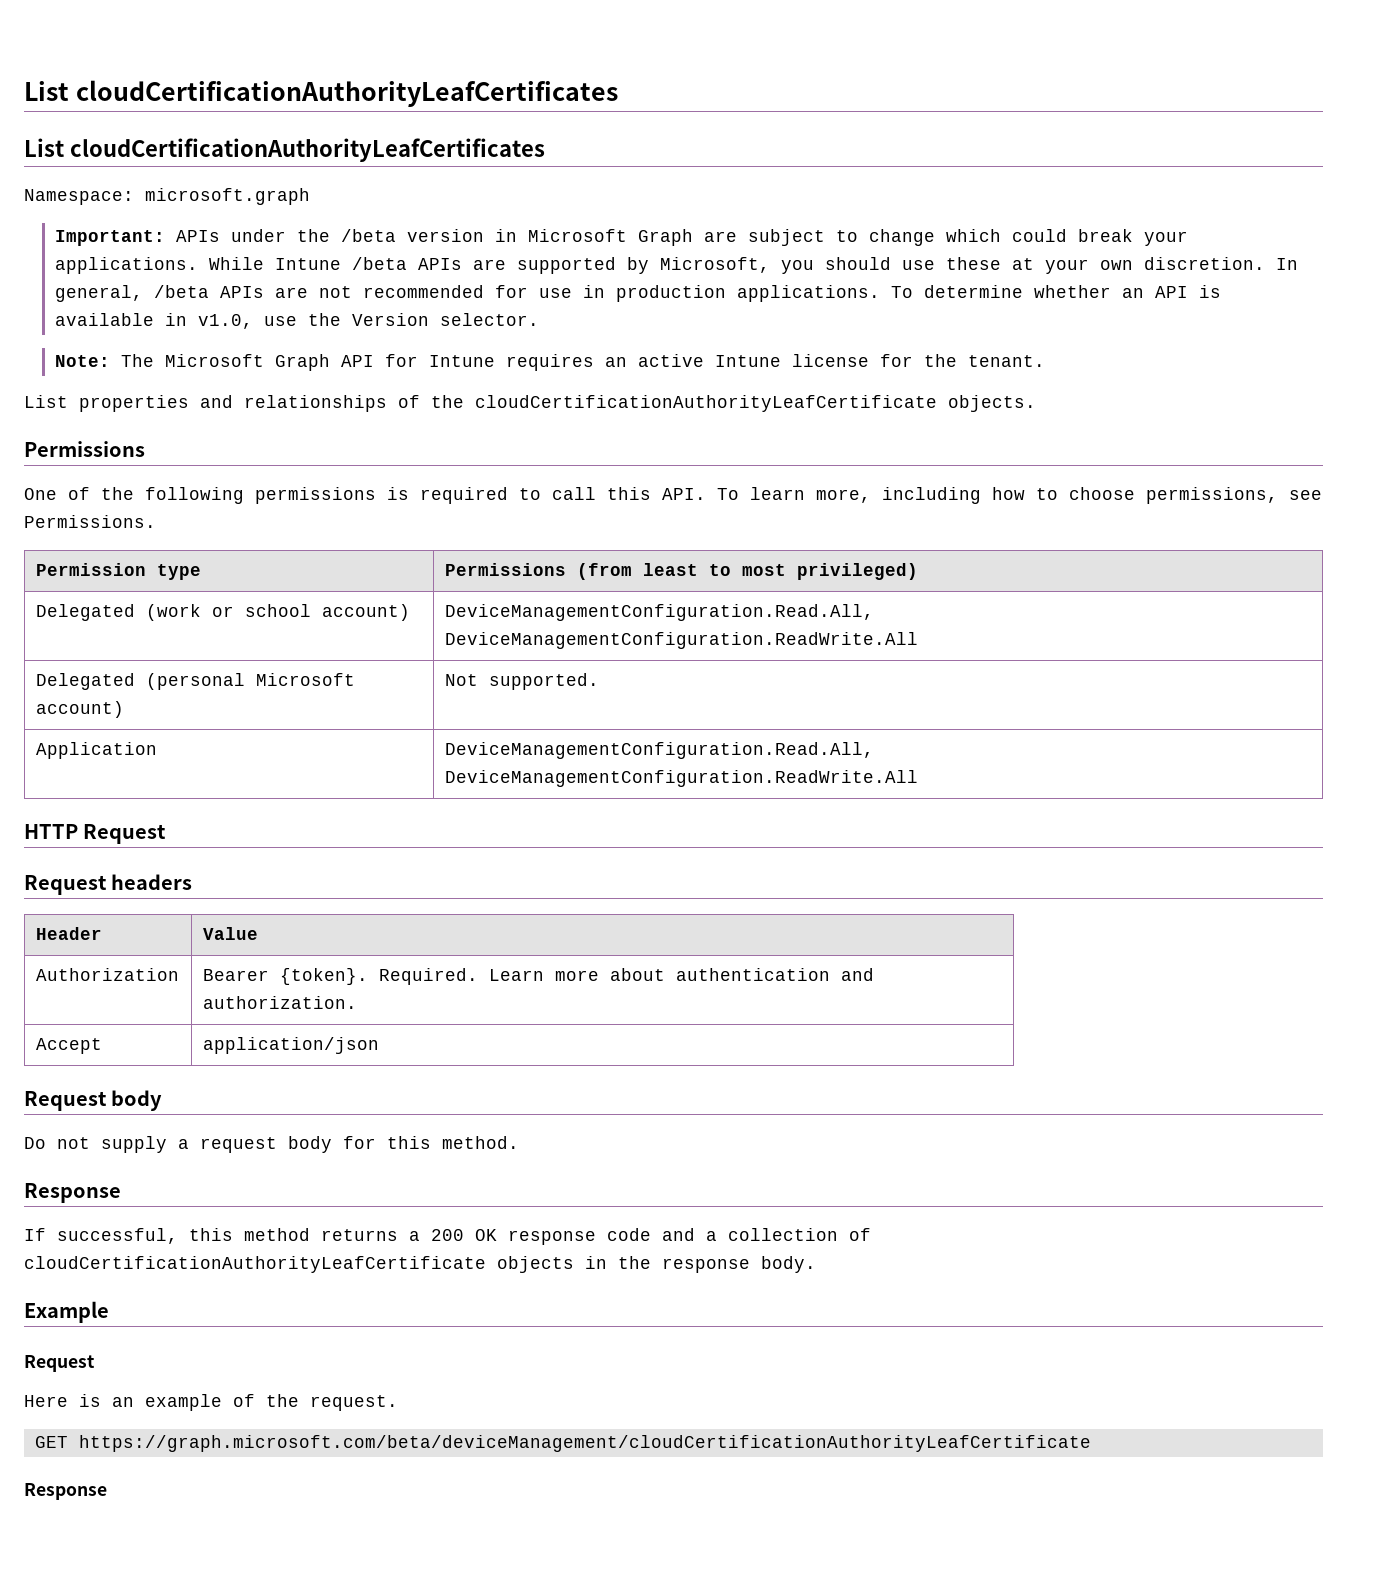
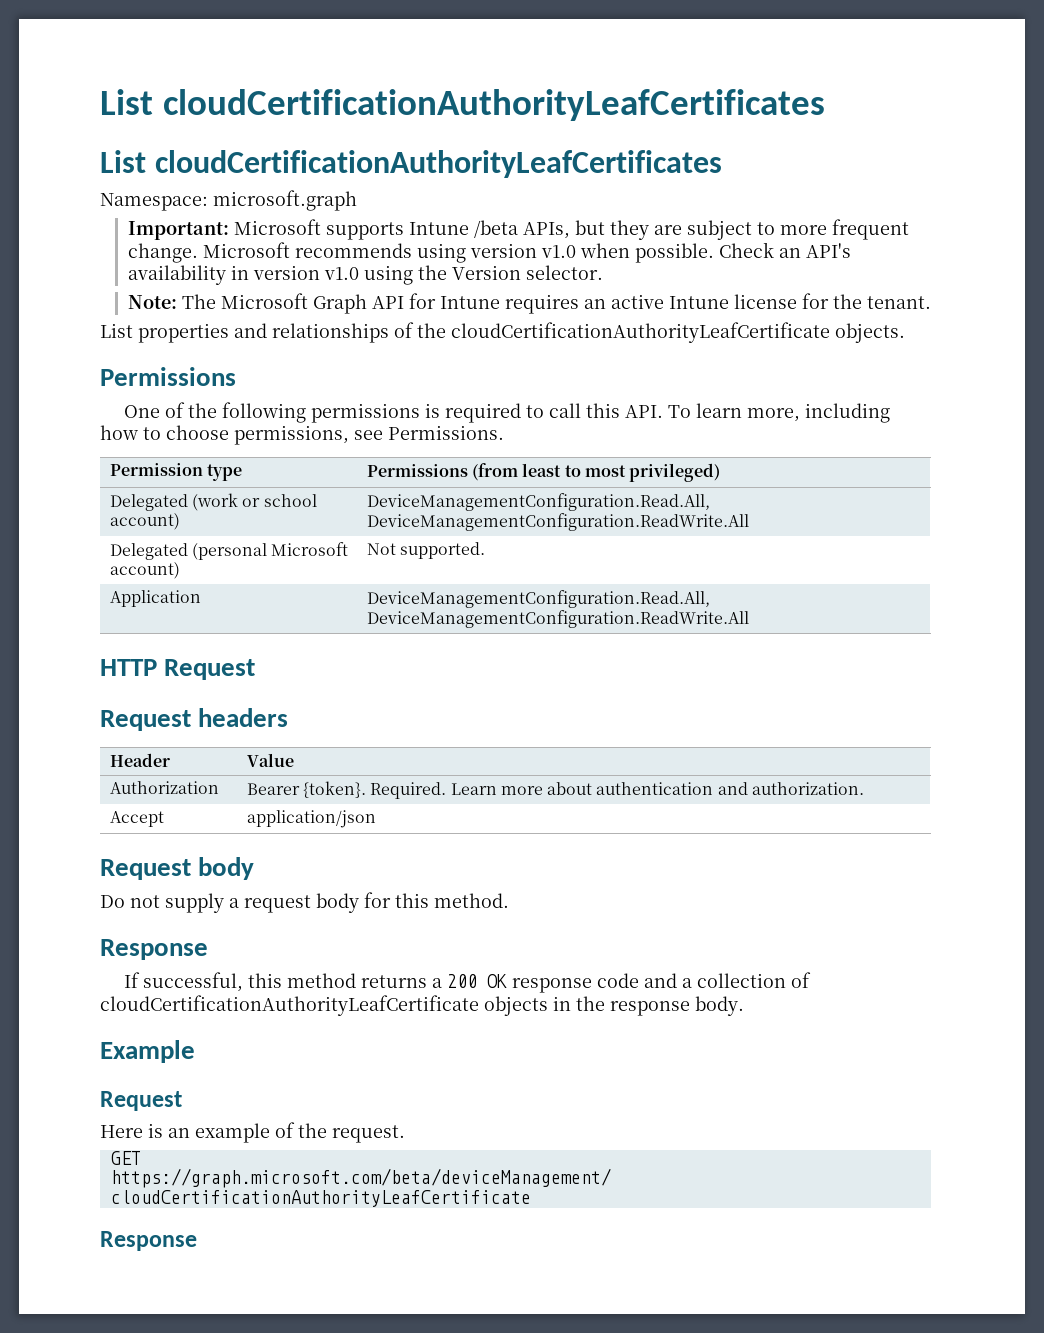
[175,229,1188,246] [54,257,1298,274] [54,285,1221,302] [54,313,297,329] APIs under the /beta version in Microsoft Graph are subject to change which could break your applications. While Intune /beta APIs are supported by Microsoft, you should use these at your own discretion. In general, /beta APIs are not recommended for use in production applications. To determine whether an API is available in v1.0, use -> [233,219,909,240] [127,242,851,263] [127,265,413,285] Microsoft supports Intune /beta APIs, but they are subject to more frequent change. Microsoft recommends using version v1.0 when possible. Check an API's availability in version v1.0 using

